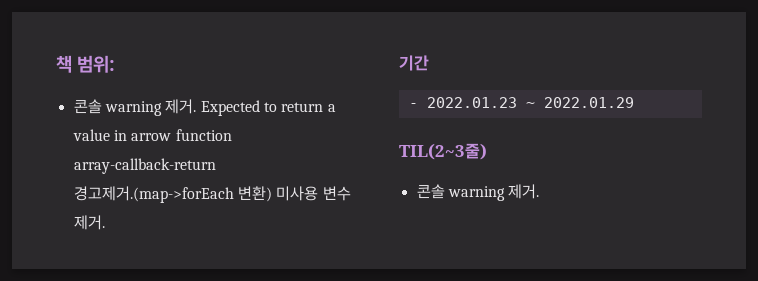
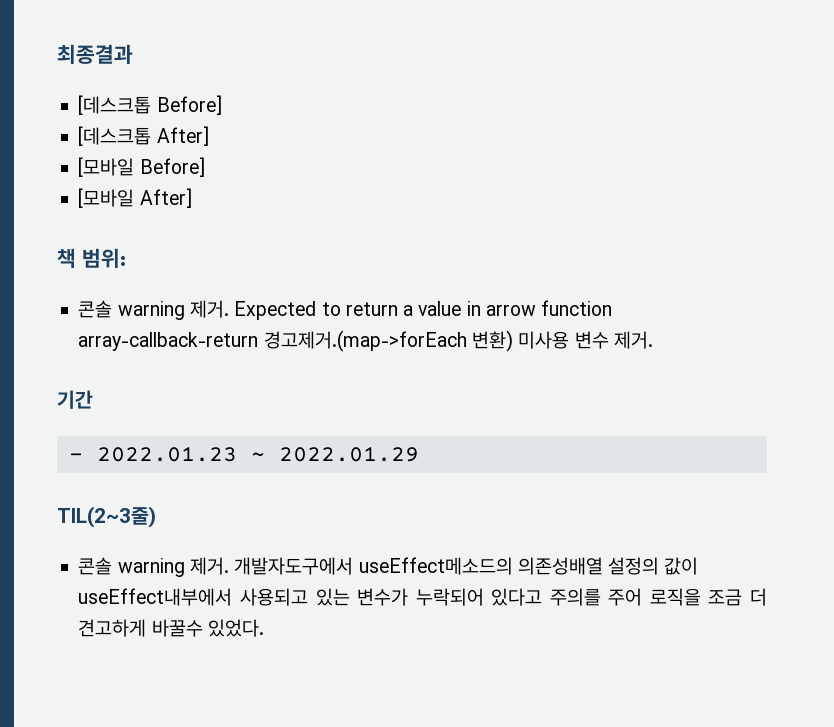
(56, 64) none -> [57,44,133,64] [78,95,222,115] [78,126,209,146] [78,157,205,177] [78,188,192,208] 최종결과 // [데스크톱 Before] // [데스크톱 After] // [모바일 Before] // [모바일 After] //
(540, 191) none -> [234,557,699,575] [78,588,767,606] [78,619,264,637] 개발자도구에서 useEffect메소드의 의존성배열 설정의 값이 useEffect내부에서 사용되고 있는 변수가 누락되어 있다고 주의를 주어 로직을 조금 더 견고하게 바꿀수 있었다.

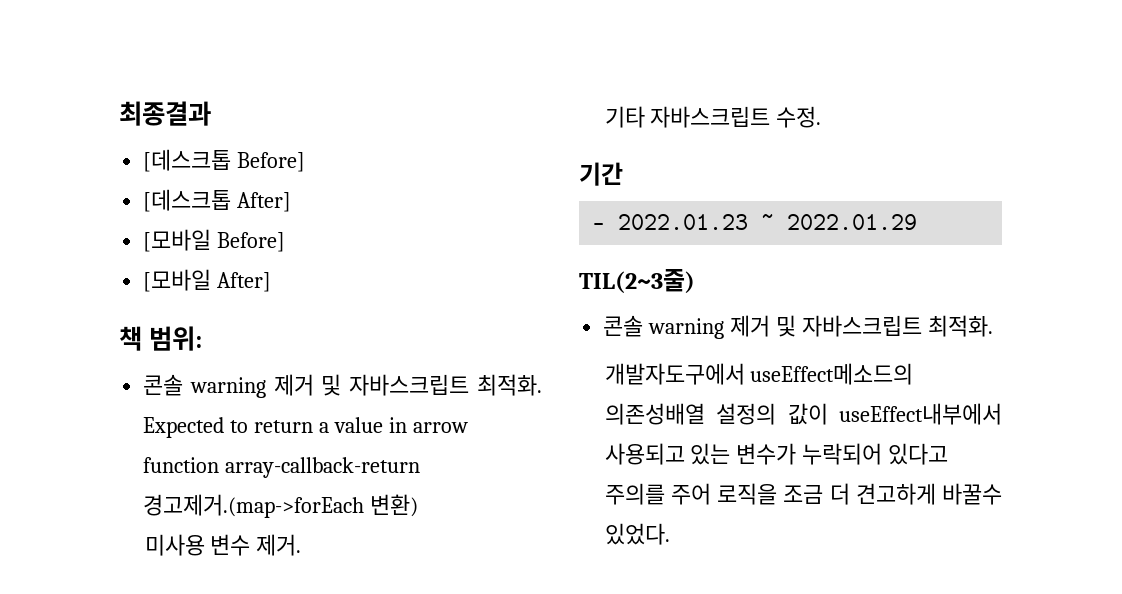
[189,300,229,318] 제거. -> [273,374,542,396] 제거 및 자바스크립트 최적화.
(513, 341) none -> (419, 505) //
(653, 340) none -> [604,106,822,128] // 기타 자바스크립트 수정.
[189,557,229,575] 제거. -> [730,315,993,337] 제거 및 자바스크립트 최적화. //

